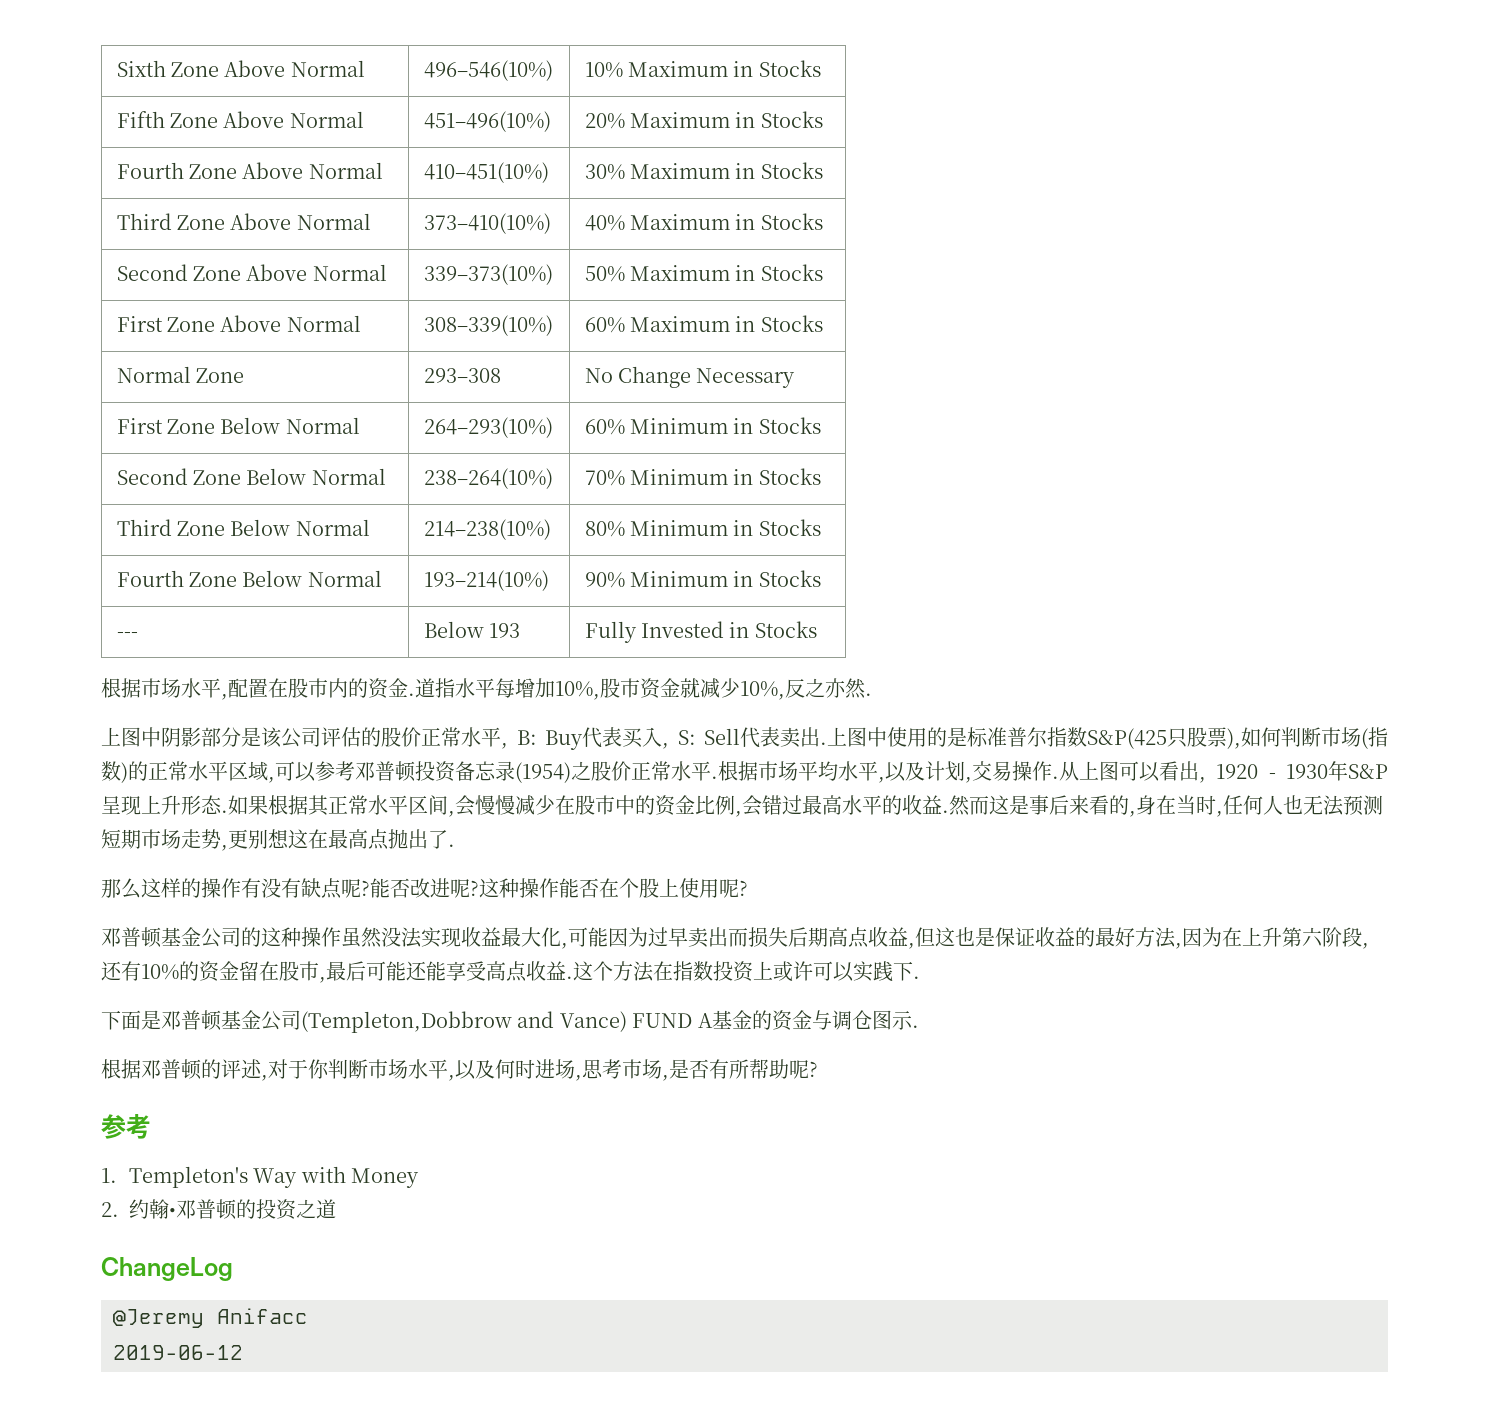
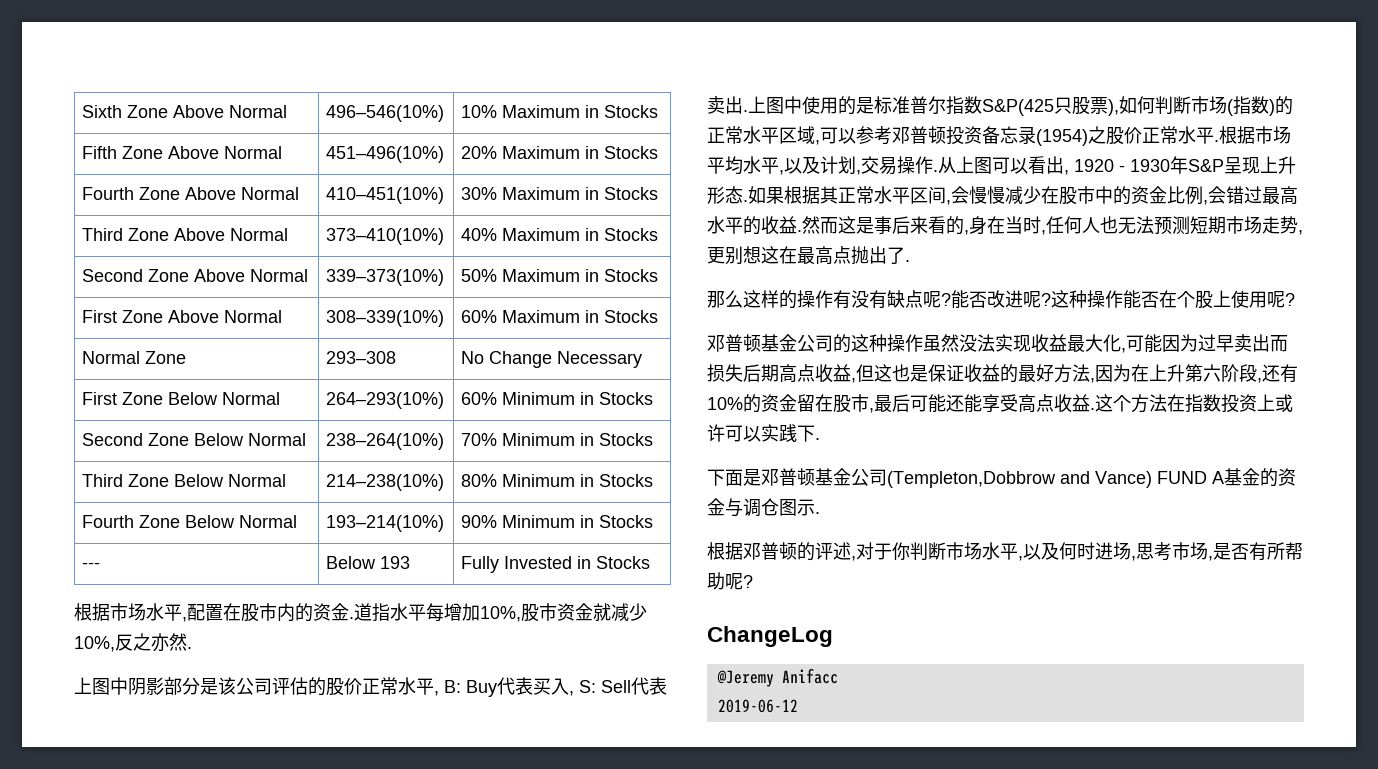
[101,1114,151,1139] [101,1166,420,1188] [101,1199,336,1220] // 参考 // 1. Templeton's Way with Money // 2.约翰•邓普顿的投资之道 -> (753, 581) none

